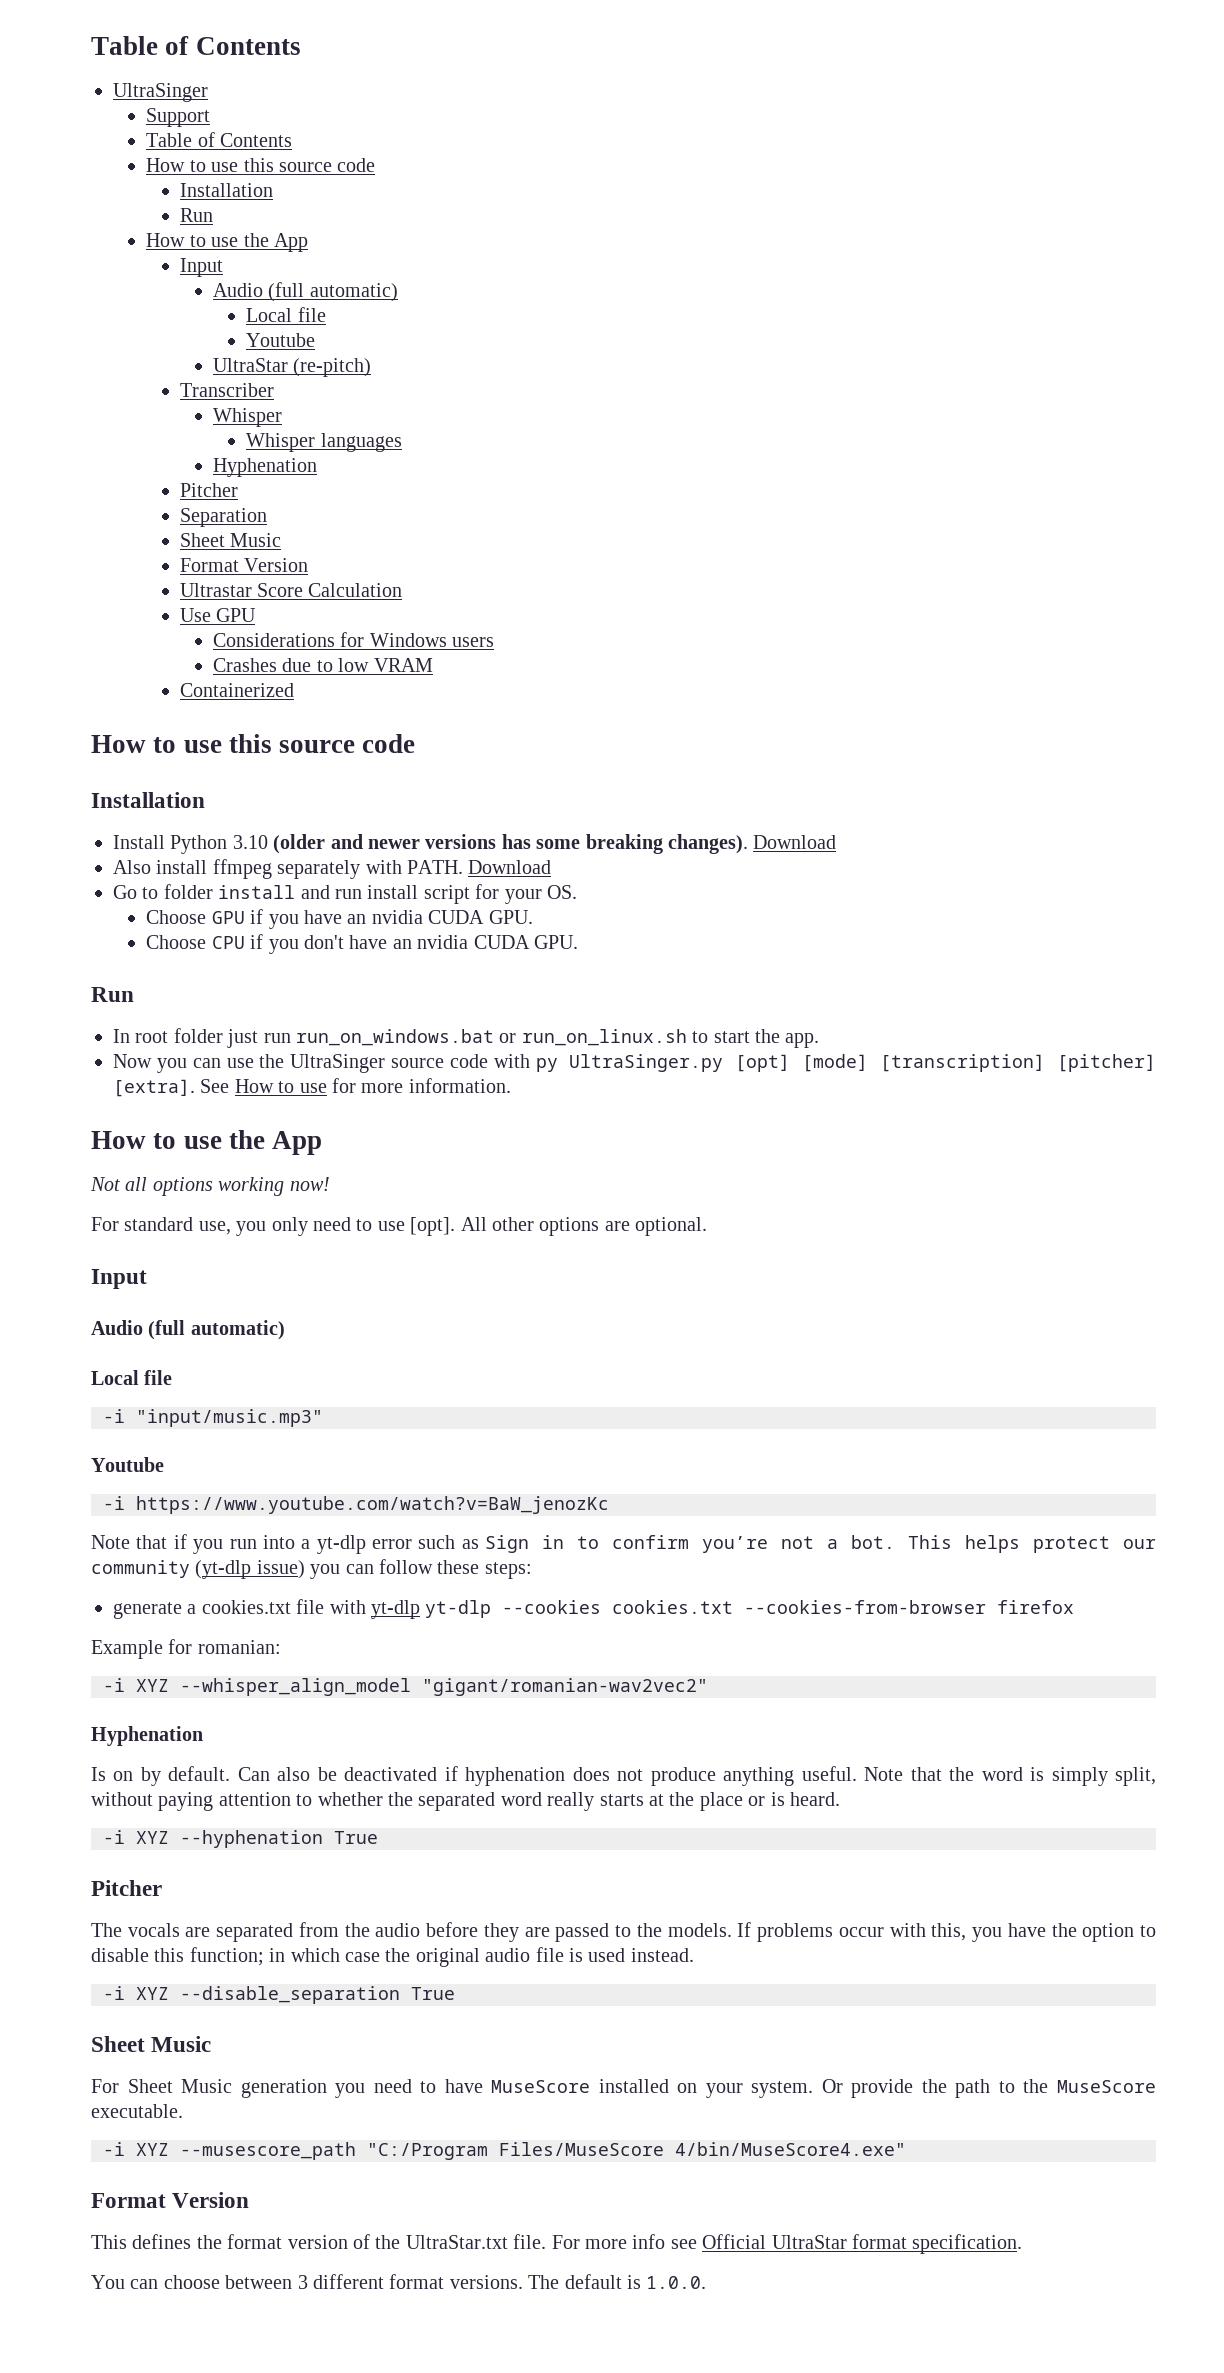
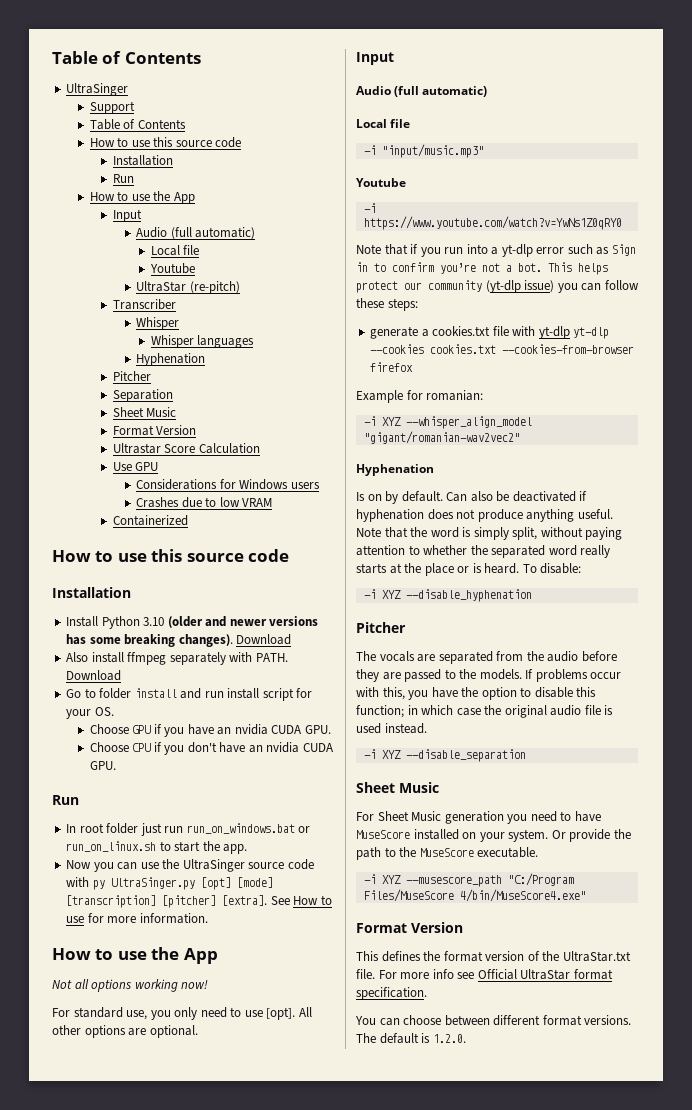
[136,1496,609,1514] https://www.youtube.com/watch?v=BaW_jenozKc -> [363,216,622,230] https://www.youtube.com/watch?v=YwNs1Z0qRY0
[103,1830,378,1848] // -i XYZ --hyphenation True -> [522,563,582,574] [363,589,532,602] To disable: // -i XYZ --disable_hyphenation
[411,1987,455,2000] True -> (526, 755) none
[297,2275,308,2289] 3 -> (490, 1020) none
[646,2276,707,2289] 1.0.0. -> [432,1034,466,1043] 1.2.0.

